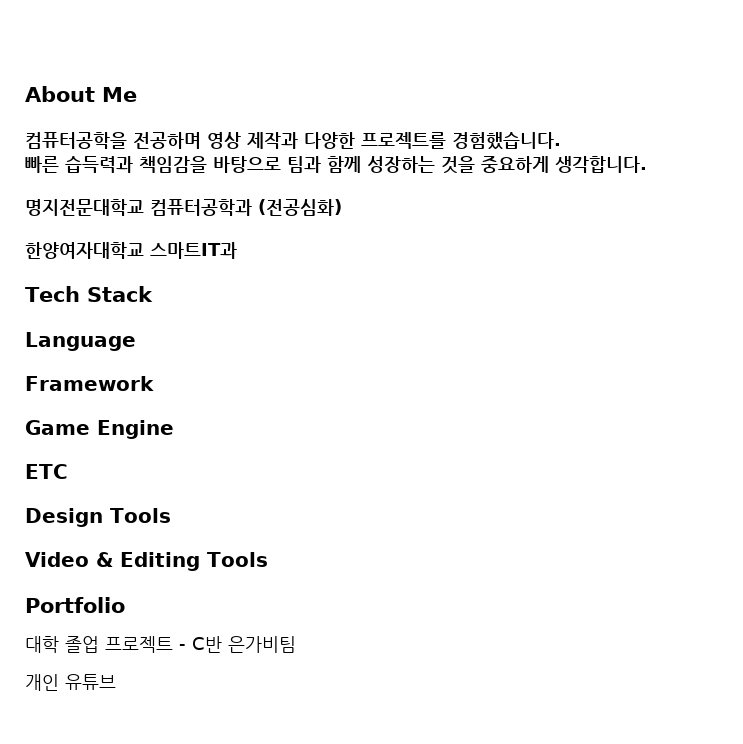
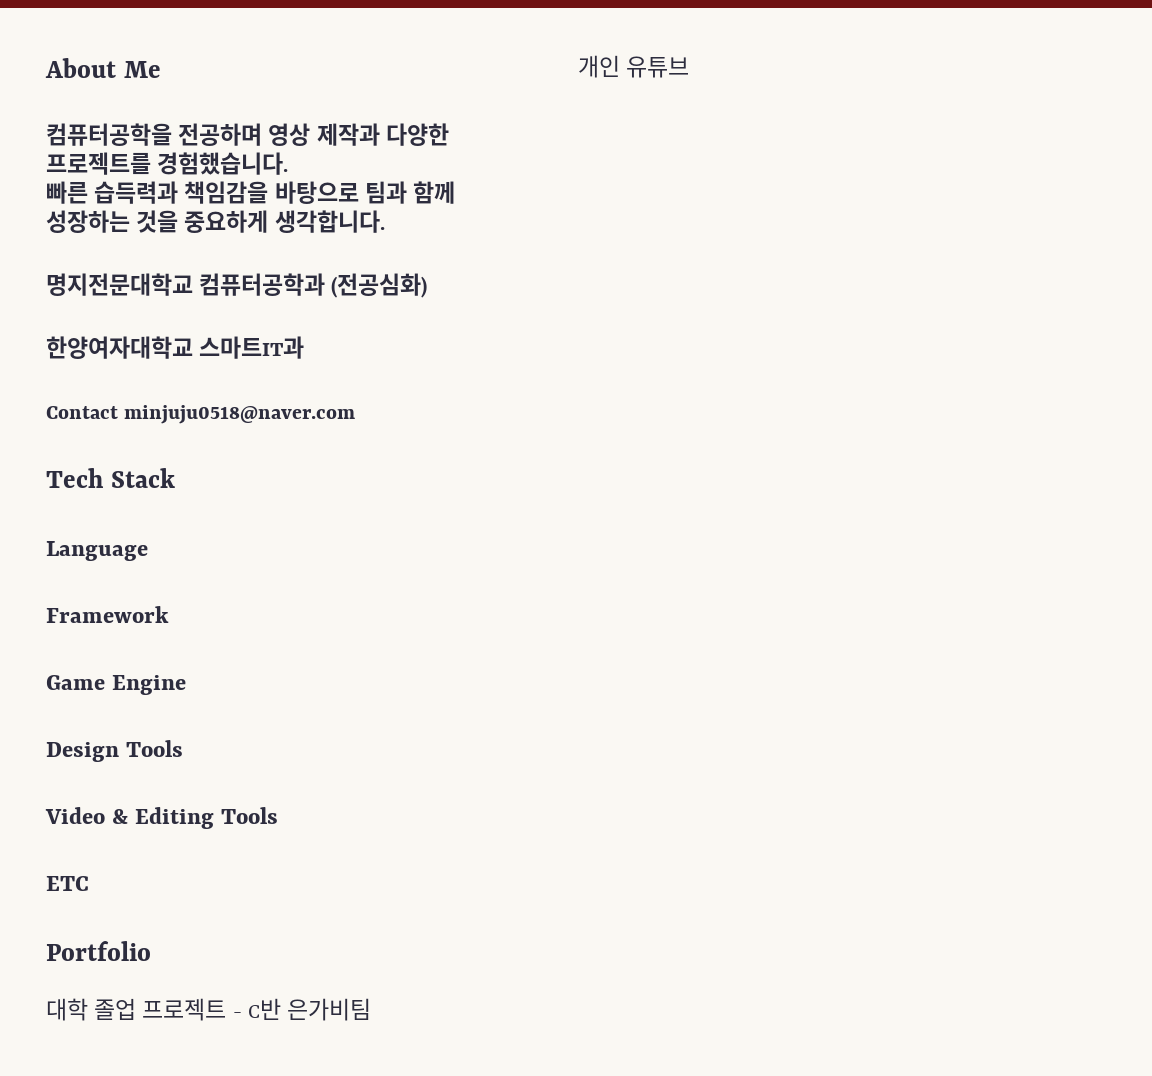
(237, 250) none -> [46,405,356,424] // Contact minjuju0518@naver.com
[25,464,68,479] // ETC -> (187, 685) none
(268, 559) none -> [46,876,89,891] // ETC

